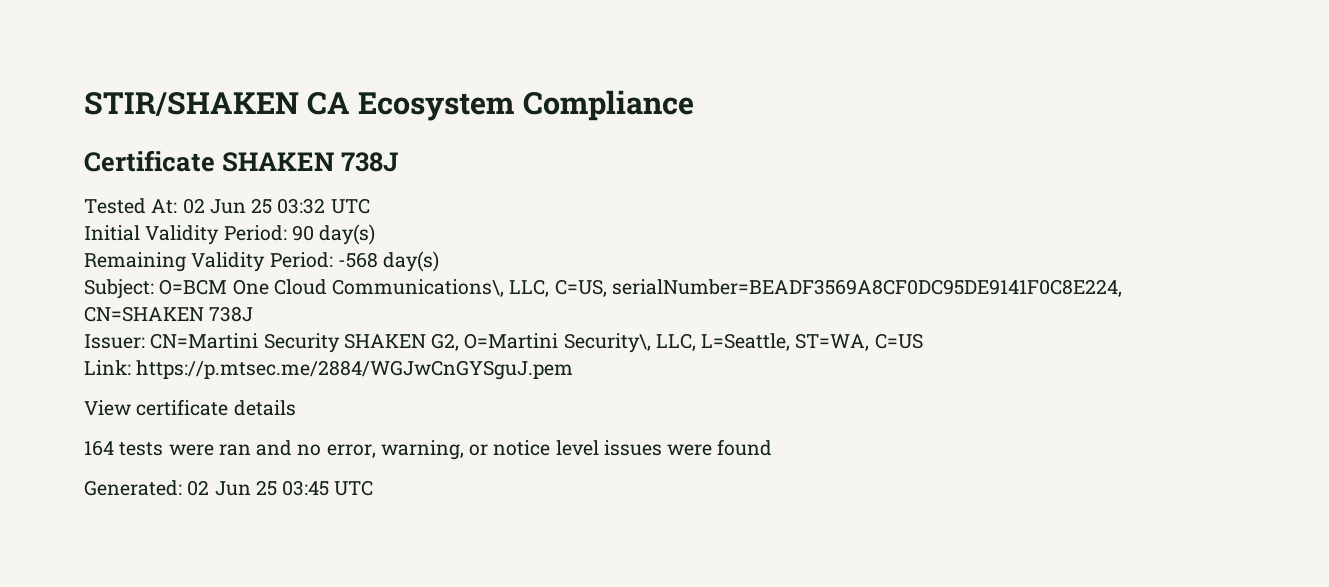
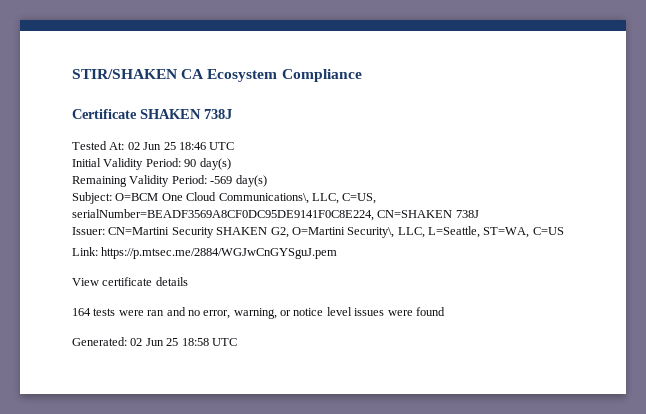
[277,198,326,214] 03:32 -> [178,142,206,150] 18:46
[337,252,378,268] -568 -> [210,176,233,184] -569
[282,480,330,496] 03:45 -> [181,338,209,346] 18:58

